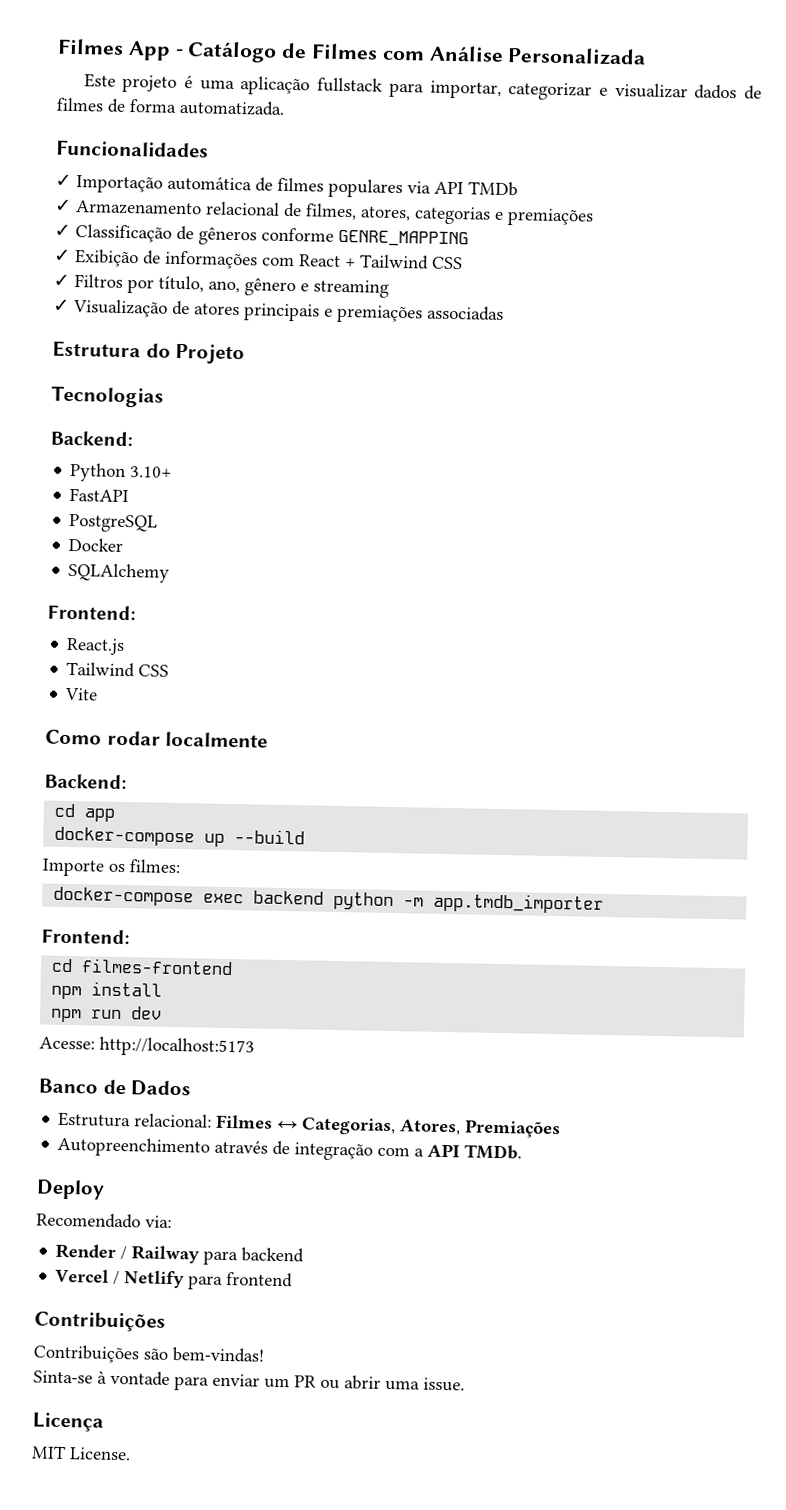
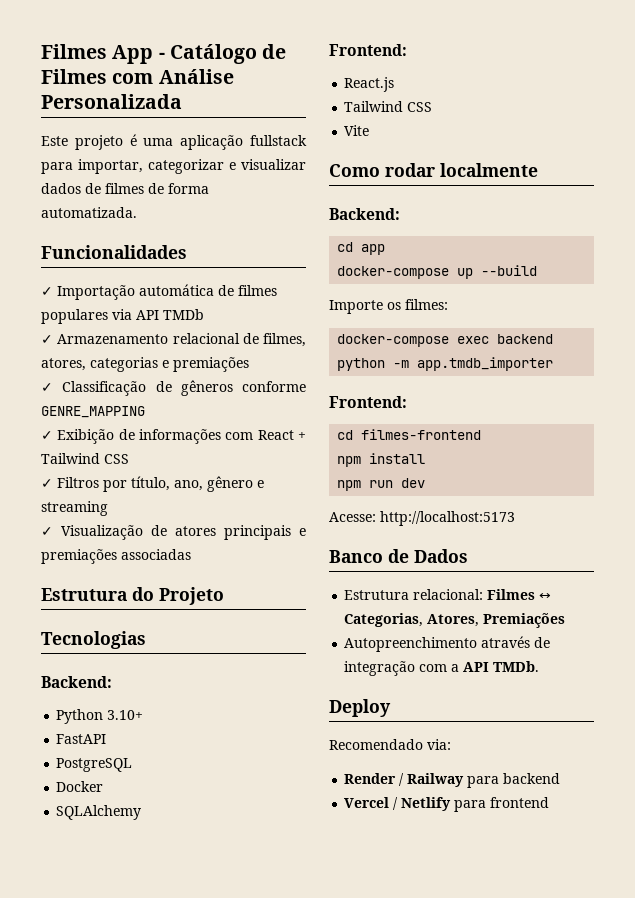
[34,1311,166,1332] [33,1344,264,1364] [33,1370,465,1392] [32,1412,104,1432] [31,1445,131,1461] // Contribuições // Contribuições são bem-vindas! // Sinta-se à vontade para enviar um PR ou abrir uma issue. // Licença // MIT License. -> (550, 802) none

